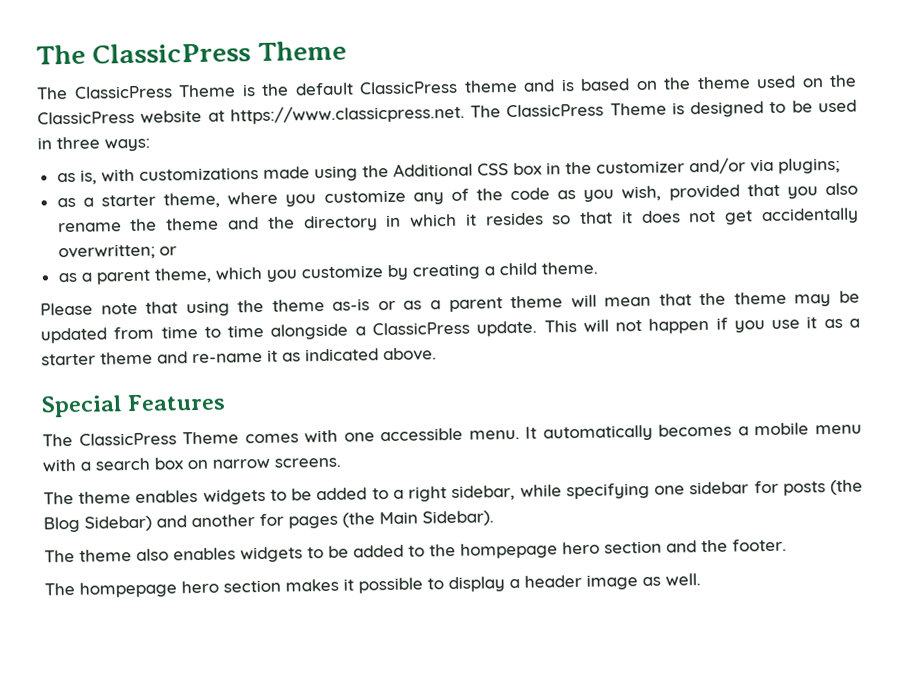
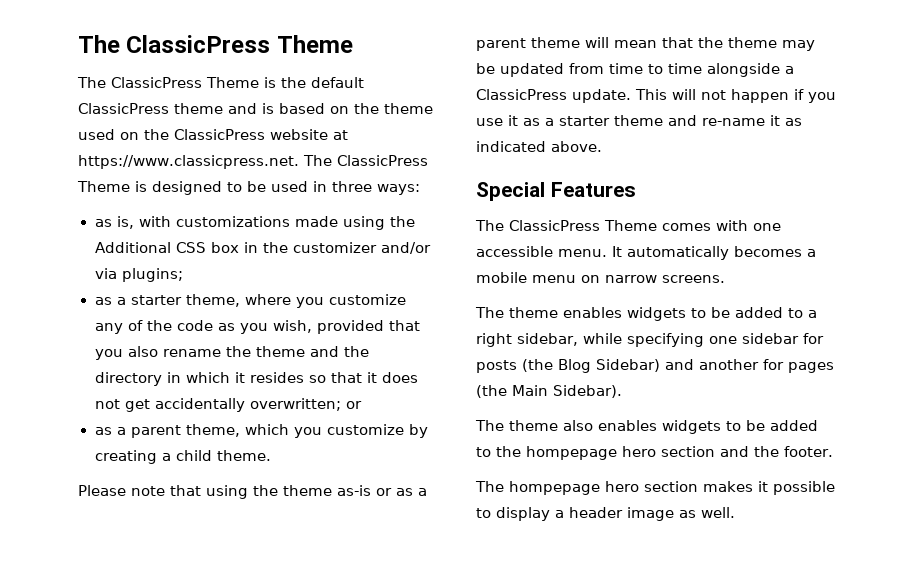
[42,457,183,472] with a search box -> (576, 279) none

